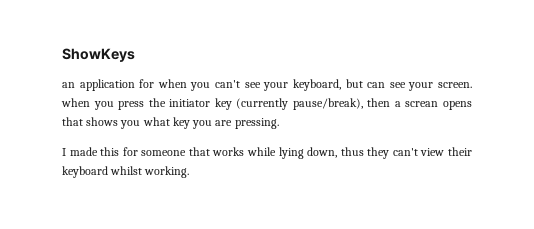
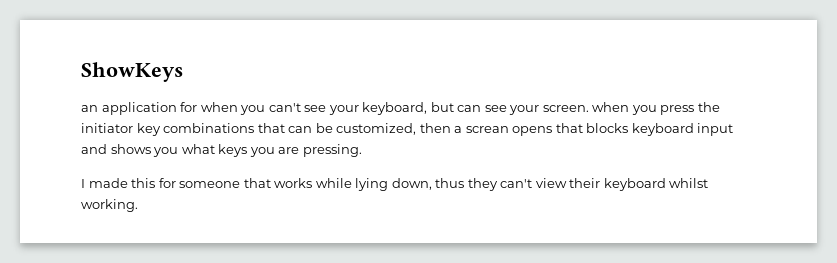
[236,98,363,110] (currently pause/break), -> [163,123,417,135] combinations that can be customized,
(83, 121) none -> [586,123,734,136] [81,144,107,154] blocks keyboard input and
[172,117,190,129] key -> [218,144,248,157] keys

